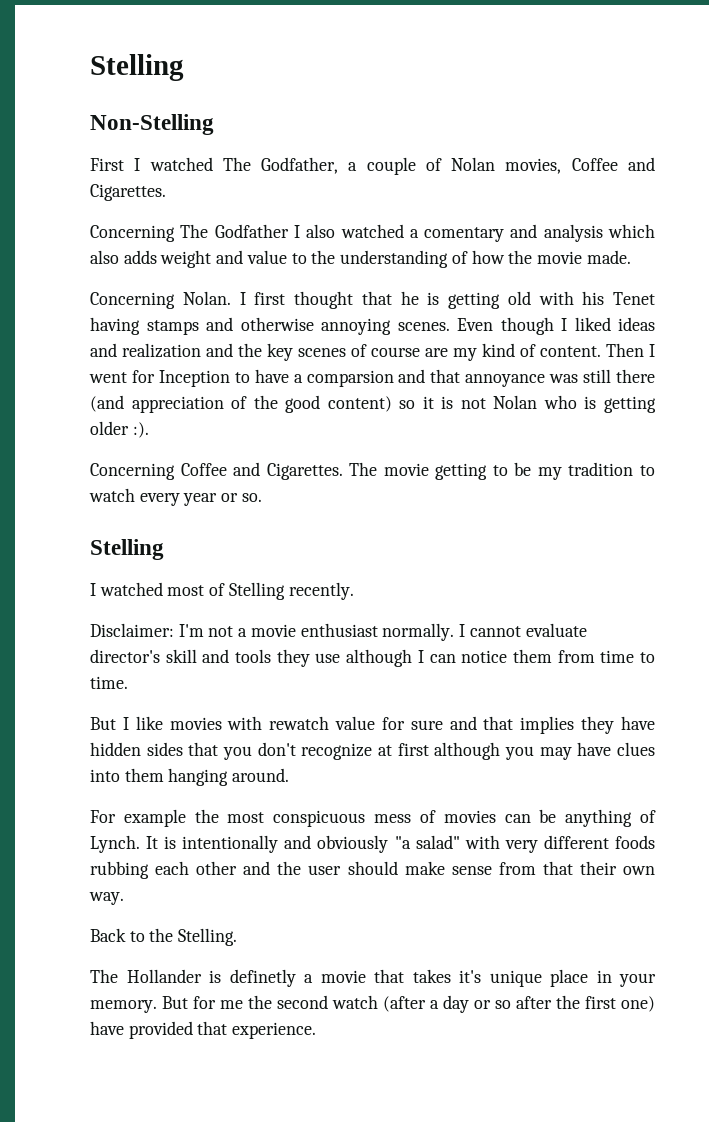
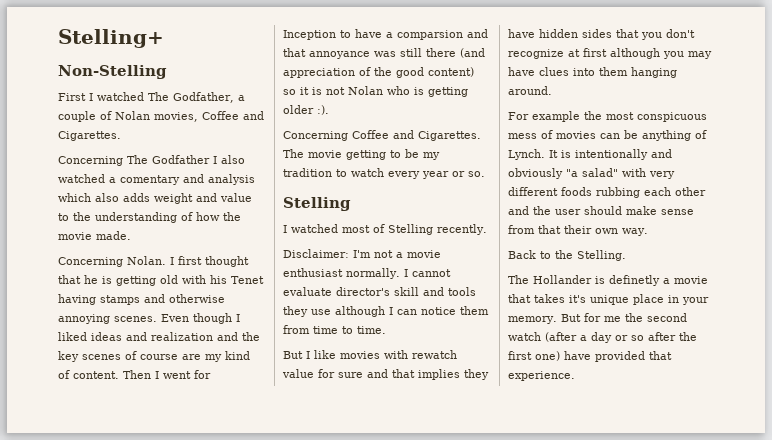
[90,54,184,81] Stelling -> [58,29,164,48] Stelling+

